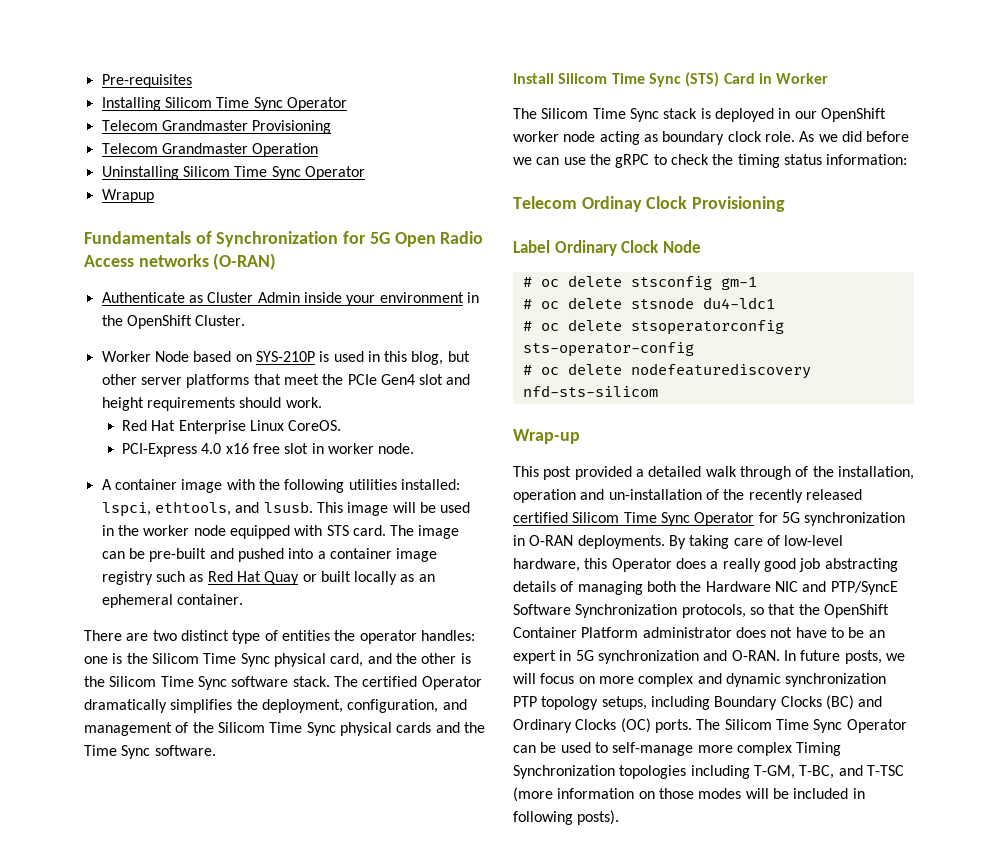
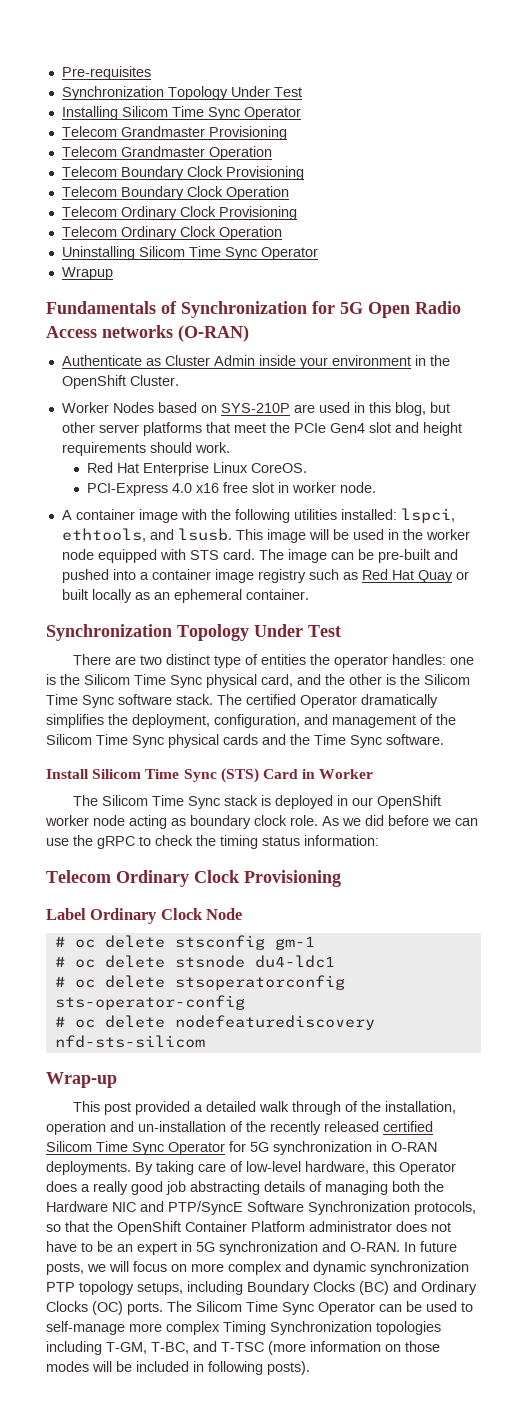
(192, 81) none -> [61,86,302,100] // Synchronization Topology Under Test
(319, 150) none -> [61,166,304,180] [61,186,289,200] [61,206,297,220] [61,226,282,240] // Telecom Boundary Clock Provisioning // Telecom Boundary Clock Operation // Telecom Ordinary Clock Provisioning // Telecom Ordinary Clock Operation
[154,351,189,362] Node -> [112,402,154,413] Nodes
[319,351,330,362] is -> [293,404,315,413] are
(243, 599) none -> [46,624,341,641] // Synchronization Topology Under Test
[581,196,642,212] Ordinay -> [116,870,189,887] Ordinary

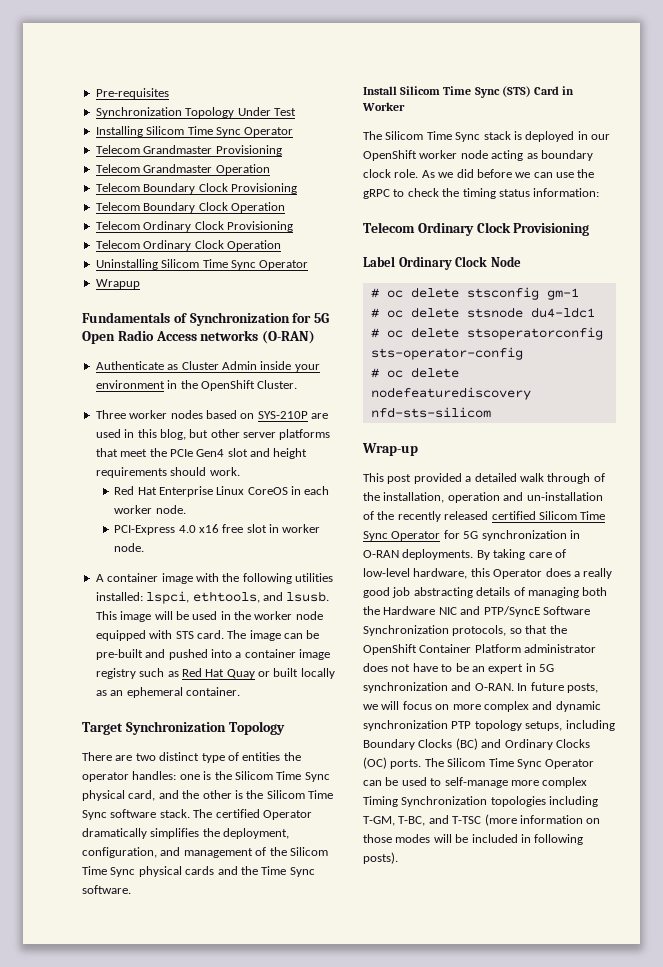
[61,402,154,413] Worker Nodes -> [95,410,203,419] Three worker nodes
[251,463,308,473] CoreOS. -> [247,486,330,495] [114,505,186,514] CoreOS in each worker node.
[46,624,341,641] Synchronization Topology Under Test -> [82,721,285,735] Target Synchronization Topology

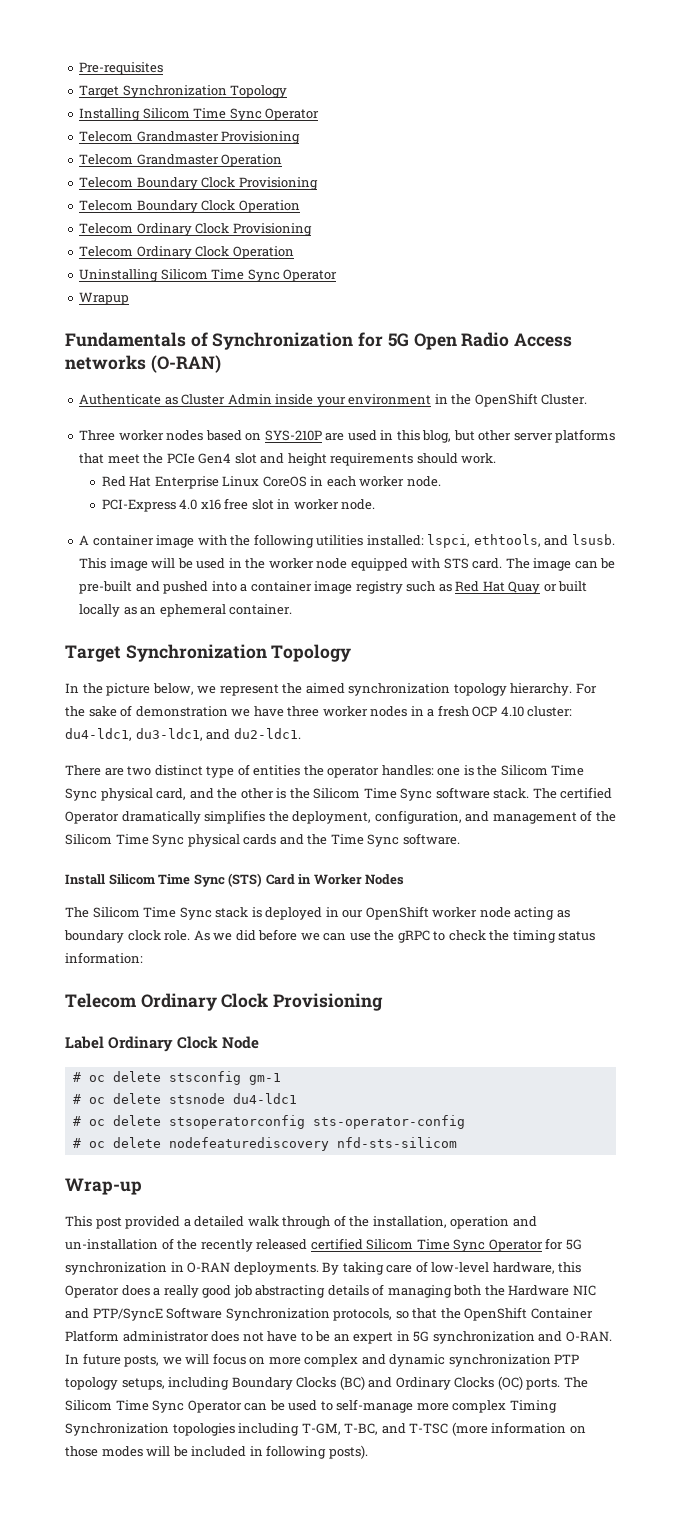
[95,107,296,118] Synchronization Topology Under Test -> [79,85,288,98] Target Synchronization Topology
(285, 728) none -> [65,683,597,696] [65,705,573,717] [65,728,301,741] // In the picture below, we represent the aimed synchronization topology hierarchy. For the sake of demonstration we have three worker nodes in a fresh OCP 4.10 cluster: du4-ldc1, du3-ldc1, and du2-ldc1.
(405, 106) none -> [365,874,405,885] Nodes

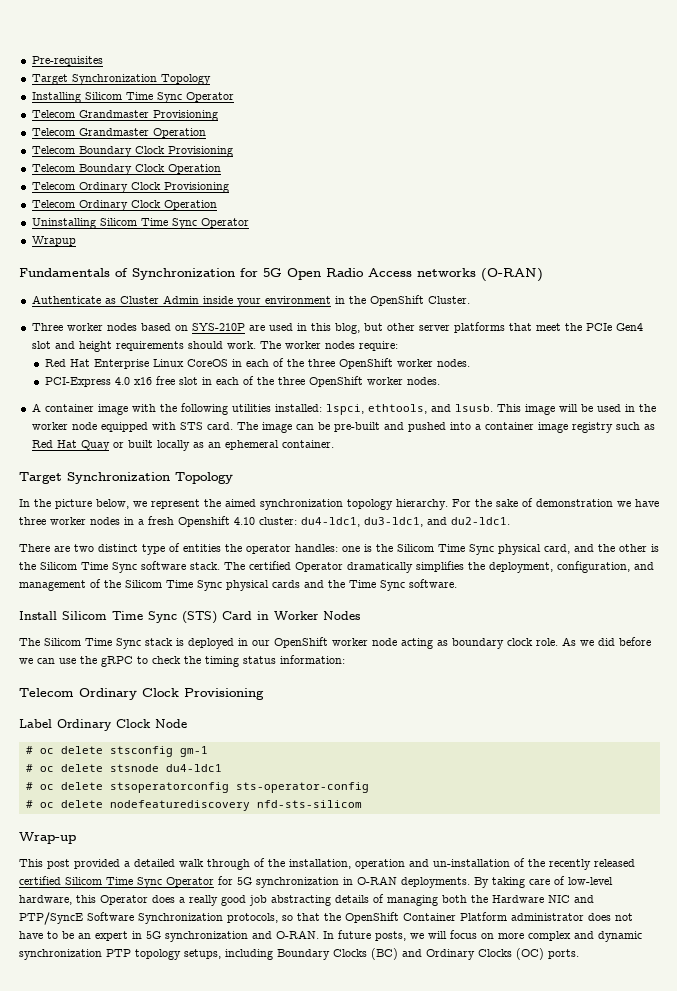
(497, 458) none -> [259,341,398,351] The worker nodes require:
[359,476,441,487] worker node. -> [272,358,470,369] of the three OpenShift worker nodes.
[293,499,376,510] worker node. -> [215,376,440,387] each of the three OpenShift worker nodes.
[472,706,498,717] OCP -> [178,516,230,527] Openshift
[563,1377,588,1388] [65,1399,557,1413] [65,1422,586,1436] [65,1445,368,1459] The Silicom Time Sync Operator can be used to self-manage more complex Timing Synchronization topologies including T-GM, T-BC, and T-TSC (more information on those modes will be included in following posts). -> (579, 954) none

